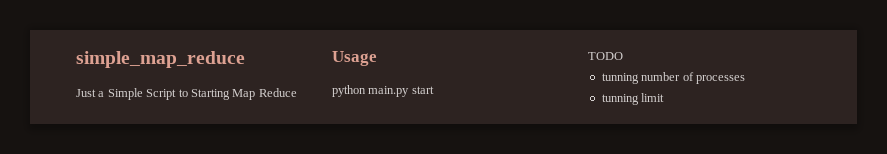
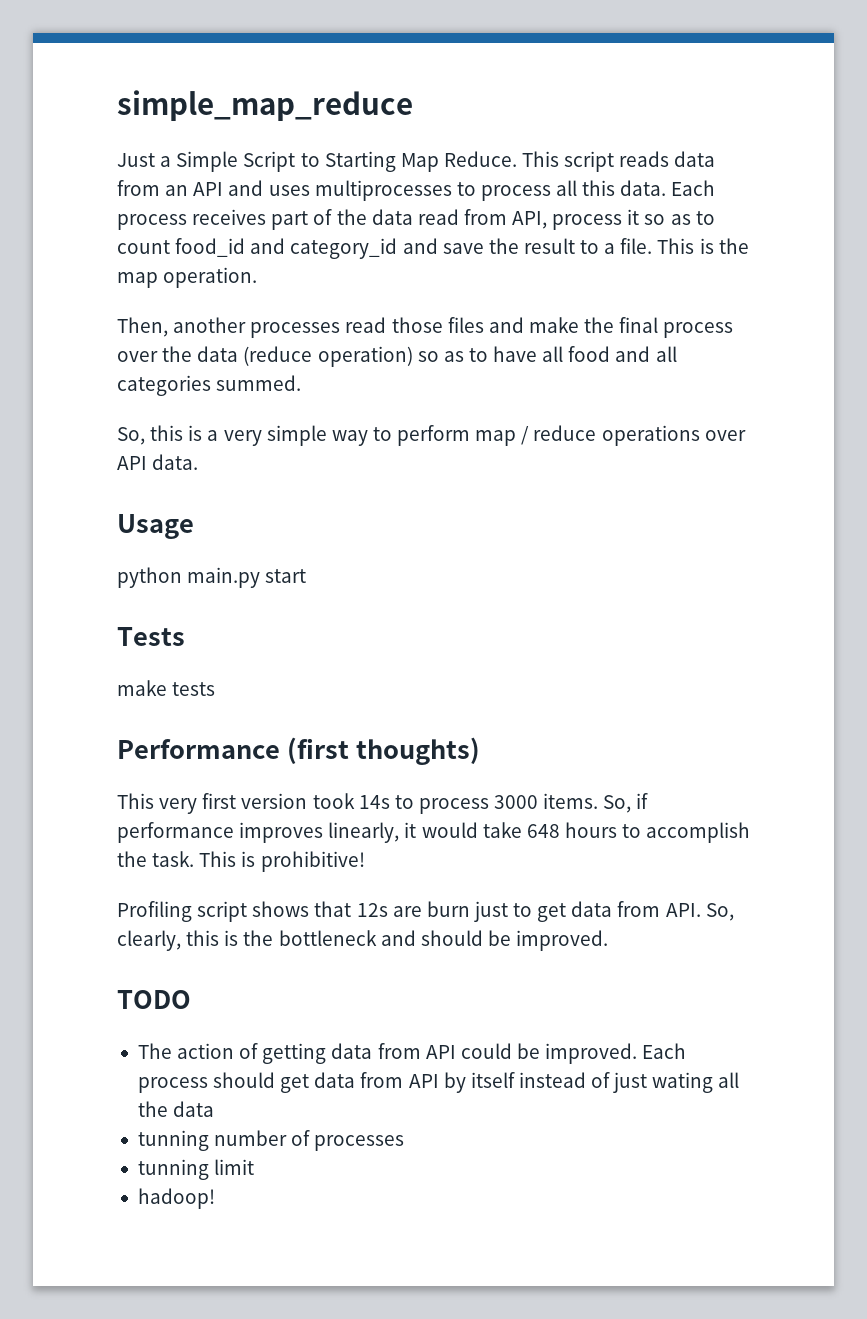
[258,88,297,97] [332,51,377,66] [332,85,434,97] [588,52,623,60] Reduce // Usage // python main.py start // TODO -> [443,151,716,172] [117,180,716,201] [117,209,715,230] [117,238,749,259] [117,267,258,288] [117,317,734,338] [117,346,677,367] [117,375,302,396] [117,425,746,446] [117,454,199,470] [117,514,194,539] [117,567,307,588] [117,627,185,646] [117,680,216,696] [117,737,480,765] [117,793,649,814] [117,822,751,843] [117,851,365,872] [117,901,734,922] [117,930,609,951] [117,990,191,1009] [137,1043,687,1064] [137,1072,740,1093] [137,1101,215,1117] Reduce. This script reads data from an API and uses multiprocesses to process all this data. Each process receives part of the data read from API, process it so as to count food_id and category_id and save the result to a file. This is the map operation. // Then, another processes read those files and make the final process over the data (reduce operation) so as to have all food and all categories summed. // So, this is a very simple way to perform map / reduce operations over API data. // Usage // python main.py start // Tests // make tests // Performance (first thoughts) // This very first version took 14s to process 3000 items. So, if performance improves linearly, it would take 648 hours to accomplish the task. This is prohibitive! // Profiling script shows that 12s are burn just to get data from API. So, clearly, this is the bottleneck and should be improved. // TODO // The action of getting data from API could be improved. Each process should get data from API by itself instead of just wating all the data
(665, 97) none -> [137,1188,215,1209] // hadoop!

